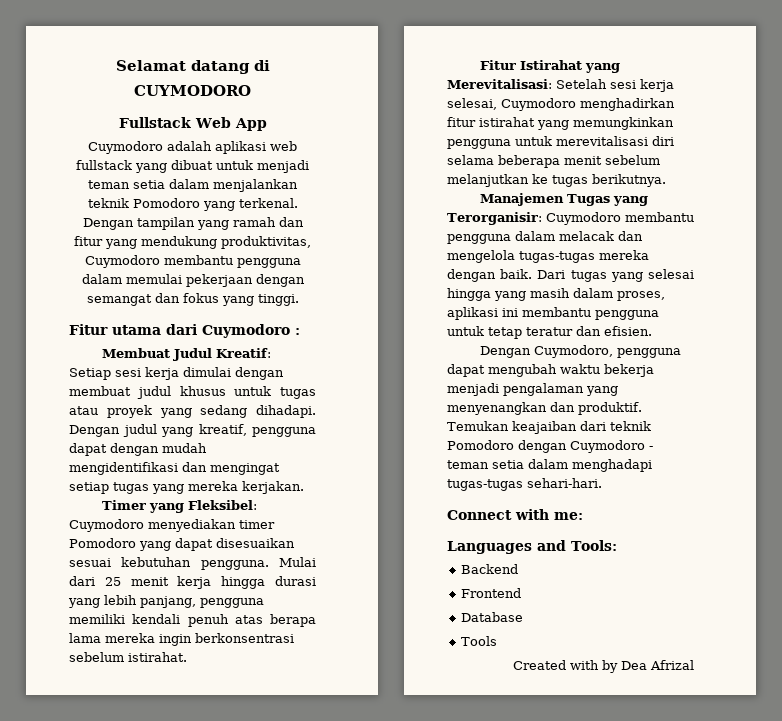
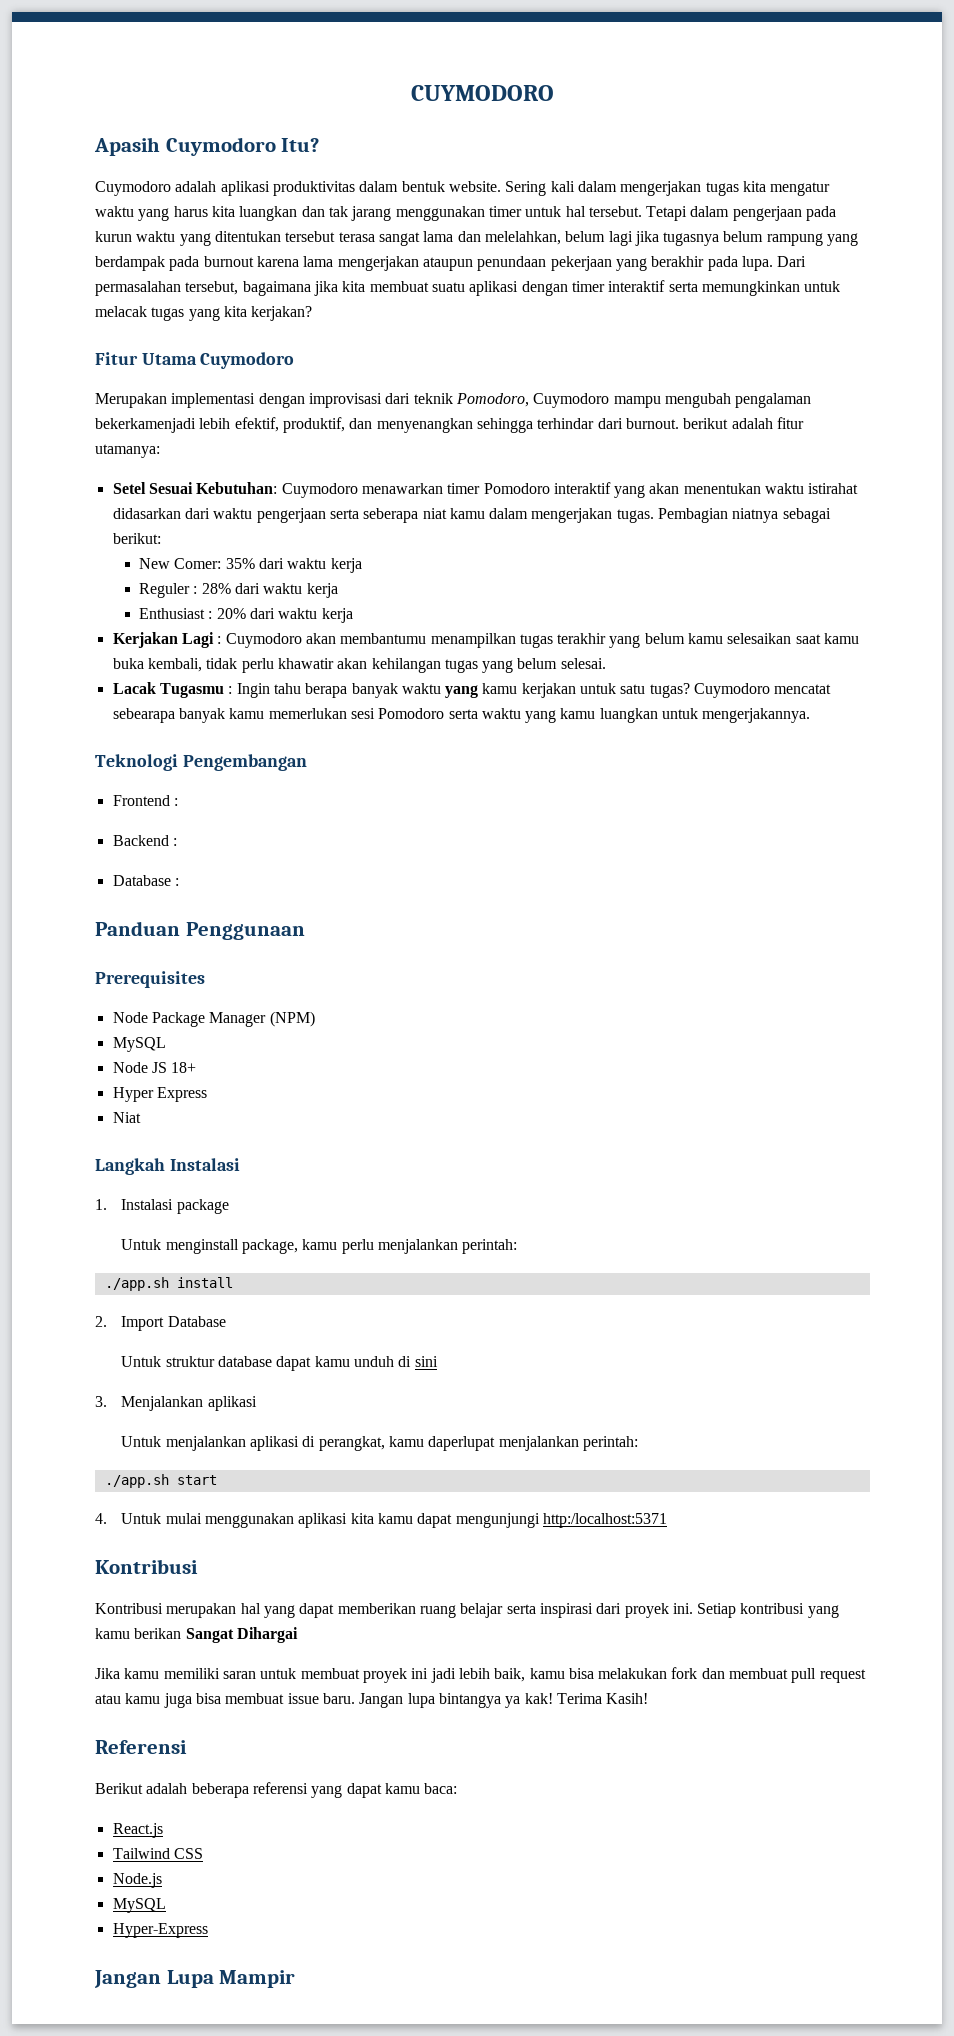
[115,60,270,74] [134,85,251,96] [118,117,267,131] [88,141,297,154] [76,160,309,173] [88,179,298,192] [87,198,298,211] [82,217,304,230] [74,236,311,249] [84,255,301,268] [81,274,305,287] [86,293,299,306] [69,324,300,338] [101,348,271,361] [69,367,284,380] [69,386,316,399] [69,405,316,418] [69,424,316,437] [69,443,207,456] [69,462,280,475] [69,481,304,494] [101,500,257,513] [69,519,275,532] [69,538,295,551] [69,557,316,570] [69,576,316,589] [68,595,264,608] [69,614,316,627] [69,633,294,646] [69,652,187,662] [479,60,620,73] [447,79,674,92] [447,98,675,111] [447,117,674,130] [447,136,674,149] [447,155,660,168] [447,174,666,187] [479,193,648,206] [447,212,694,225] [447,231,643,244] [447,250,649,263] [447,269,694,282] [447,288,665,301] [447,307,659,320] [447,326,652,339] [479,345,681,358] [447,364,654,377] [447,383,618,396] [447,402,642,415] [447,421,651,434] [447,440,653,453] [447,459,652,472] [447,478,602,491] [447,509,583,520] [447,540,617,554] [461,564,519,574] [461,588,522,598] [461,612,524,622] [461,636,498,646] [513,660,694,673] Selamat datang di // CUYMODORO // Fullstack Web App // Cuymodoro adalah aplikasi web fullstack yang dibuat untuk menjadi teman setia dalam menjalankan teknik Pomodoro yang terkenal. Dengan tampilan yang ramah dan fitur yang mendukung produktivitas, Cuymodoro membantu pengguna dalam memulai pekerjaan dengan semangat dan fokus yang tinggi. // Fitur utama dari Cuymodoro : // Membuat Judul Kreatif: Setiap sesi kerja dimulai dengan membuat judul khusus untuk tugas atau proyek yang sedang dihadapi. Dengan judul yang kreatif, pengguna dapat dengan mudah mengidentifikasi dan mengingat setiap tugas yang mereka kerjakan. // Timer yang Fleksibel: Cuymodoro menyediakan timer Pomodoro yang dapat disesuaikan sesuai kebutuhan pengguna. Mulai dari 25 menit kerja hingga durasi yang lebih panjang, pengguna memiliki kendali penuh atas berapa lama mereka ingin berkonsentrasi sebelum istirahat. // Fitur Istirahat yang Merevitalisasi: Setelah sesi kerja selesai, Cuymodoro menghadirkan fitur istirahat yang memungkinkan pengguna untuk merevitalisasi diri selama beberapa menit sebelum melanjutkan ke tugas berikutnya. // Manajemen Tugas yang Terorganisir: Cuymodoro membantu pengguna dalam melacak dan mengelola tugas-tugas mereka dengan baik. Dari tugas yang selesai hingga yang masih dalam proses, aplikasi ini membantu pengguna untuk tetap teratur dan efisien. // Dengan Cuymodoro, pengguna dapat mengubah waktu bekerja menjadi pengalaman yang menyenangkan dan produktif. Temukan keajaiban dari teknik Pomodoro dengan Cuymodoro - teman setia dalam menghadapi tugas-tugas sehari-hari. // Connect with me: // Languages and Tools: // Backend // Frontend // Database // Tools // Created with by Dea Afrizal -> [411,85,554,101] [94,137,320,156] [95,181,831,196] [95,206,837,221] [95,231,859,246] [95,256,807,271] [95,280,841,296] [95,306,313,321] [95,352,295,369] [95,393,812,408] [95,417,804,433] [95,444,160,458] [112,482,859,498] [112,508,831,523] [112,533,161,544] [138,558,362,573] [138,583,338,598] [138,608,353,623] [112,632,860,648] [112,658,606,673] [112,682,832,698] [112,708,811,723] [95,754,307,771] [112,795,178,806] [112,835,177,846] [112,875,179,886] [95,921,305,940] [95,971,205,988] [112,1011,315,1027] [112,1037,166,1052] [112,1062,197,1073] [112,1087,207,1102] [112,1112,141,1123] [95,1158,240,1175] [95,1199,229,1214] [121,1239,518,1254] [104,1277,233,1291] [95,1316,226,1331] [121,1356,438,1371] [95,1396,257,1411] [121,1436,638,1451] [104,1474,217,1488] [95,1513,667,1528] [95,1559,198,1574] [95,1603,839,1618] [95,1627,298,1643] [95,1667,866,1683] [95,1693,649,1708] [95,1740,187,1754] [95,1782,458,1798] [112,1823,163,1838] [112,1848,203,1859] [112,1873,162,1888] [112,1898,166,1913] [112,1923,208,1938] [94,1970,296,1988] CUYMODORO // Apasih Cuymodoro Itu? // Cuymodoro adalah aplikasi produktivitas dalam bentuk website. Sering kali dalam mengerjakan tugas kita mengatur waktu yang harus kita luangkan dan tak jarang menggunakan timer untuk hal tersebut. Tetapi dalam pengerjaan pada kurun waktu yang ditentukan tersebut terasa sangat lama dan melelahkan, belum lagi jika tugasnya belum rampung yang berdampak pada burnout karena lama mengerjakan ataupun penundaan pekerjaan yang berakhir pada lupa. Dari permasalahan tersebut, bagaimana jika kita membuat suatu aplikasi dengan timer interaktif serta memungkinkan untuk melacak tugas yang kita kerjakan? // Fitur Utama Cuymodoro // Merupakan implementasi dengan improvisasi dari teknik Pomodoro, Cuymodoro mampu mengubah pengalaman bekerkamenjadi lebih efektif, produktif, dan menyenangkan sehingga terhindar dari burnout. berikut adalah fitur utamanya: // Setel Sesuai Kebutuhan: Cuymodoro menawarkan timer Pomodoro interaktif yang akan menentukan waktu istirahat didasarkan dari waktu pengerjaan serta seberapa niat kamu dalam mengerjakan tugas. Pembagian niatnya sebagai berikut: // New Comer: 35% dari waktu kerja // Reguler : 28% dari waktu kerja // Enthusiast : 20% dari waktu kerja // Kerjakan Lagi : Cuymodoro akan membantumu menampilkan tugas terakhir yang belum kamu selesaikan saat kamu buka kembali, tidak perlu khawatir akan kehilangan tugas yang belum selesai. // Lacak Tugasmu : Ingin tahu berapa banyak waktu yang kamu kerjakan untuk satu tugas? Cuymodoro mencatat sebearapa banyak kamu memerlukan sesi Pomodoro serta waktu yang kamu luangkan untuk mengerjakannya. // Teknologi Pengembangan // Frontend : // Backend : // Database : // Panduan Penggunaan // Prerequisites // Node Package Manager (NPM) // MySQL // Node JS 18+ // Hyper Express // Niat // Langkah Instalasi // 1. Instalasi package // Untuk menginstall package, kamu perlu menjalankan perintah: // ./app.sh install // 2. Import Database // Untuk struktur database dapat kamu unduh di sini // 3. Menjalankan aplikasi // Untuk menjalankan aplikasi di perangkat, kamu daperlupat menjalankan perintah: // ./app.sh start // 4. Untuk mulai menggunakan aplikasi kita kamu dapat mengunjungi http:/localhost:5371 // Kontribusi // Kontribusi merupakan hal yang dapat memberikan ruang belajar serta inspirasi dari proyek ini. Setiap kontribusi yang kamu berikan Sangat Dihargai // Jika kamu memiliki saran untuk membuat proyek ini jadi lebih baik, kamu bisa melakukan fork dan membuat pull request atau kamu juga bisa membuat issue baru. Jangan lupa bintangya ya kak! Terima Kasih! // Referensi // Berikut adalah beberapa referensi yang dapat kamu baca: // React.js // Tailwind CSS // Node.js // MySQL // Hyper-Express // Jangan Lupa Mampir

